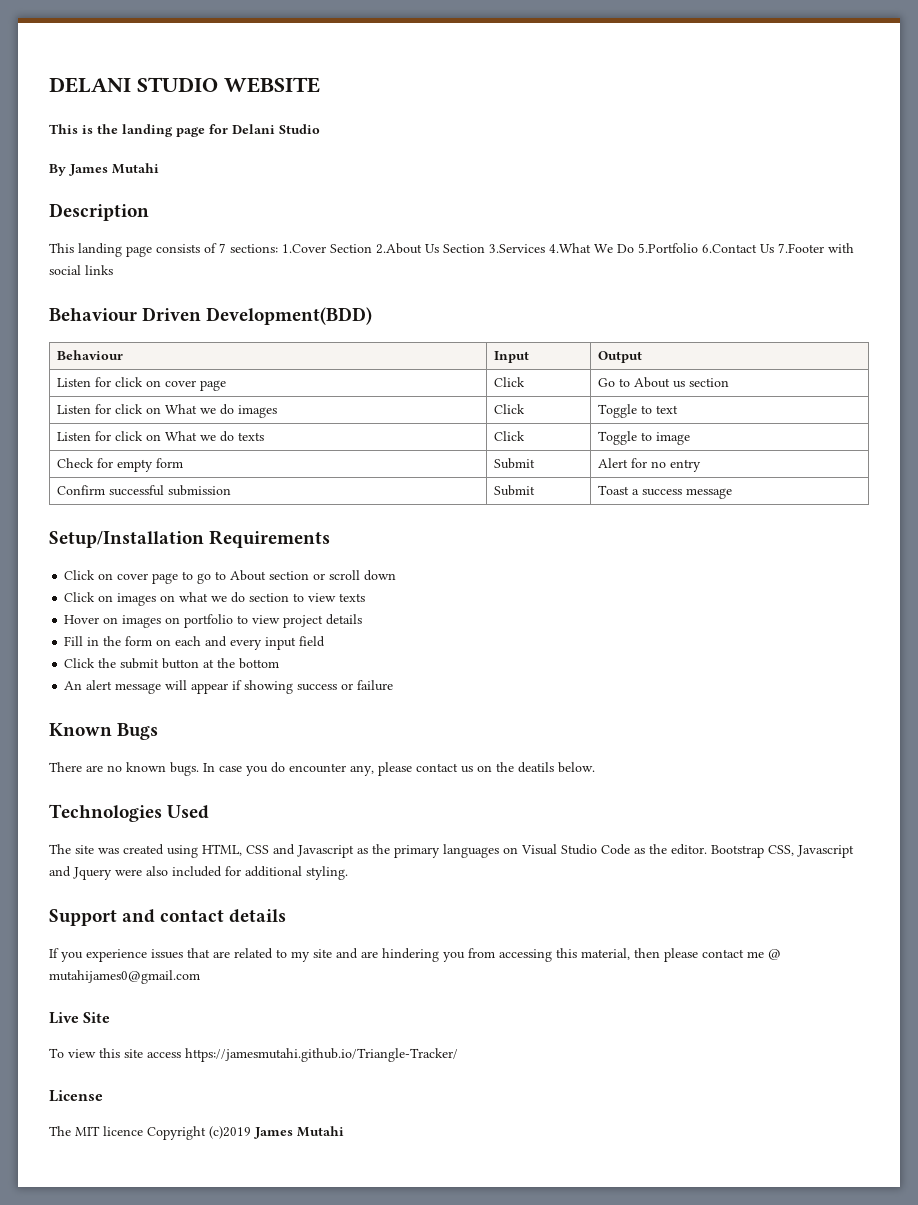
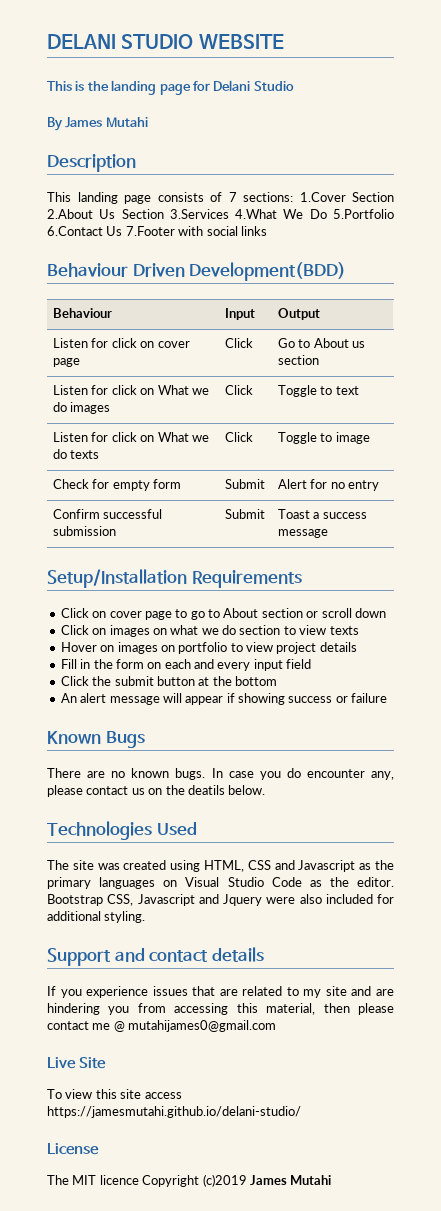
[185,1048,458,1062] https://jamesmutahi.github.io/Triangle-Tracker/ -> [47,1106,301,1118] https://jamesmutahi.github.io/delani-studio/

